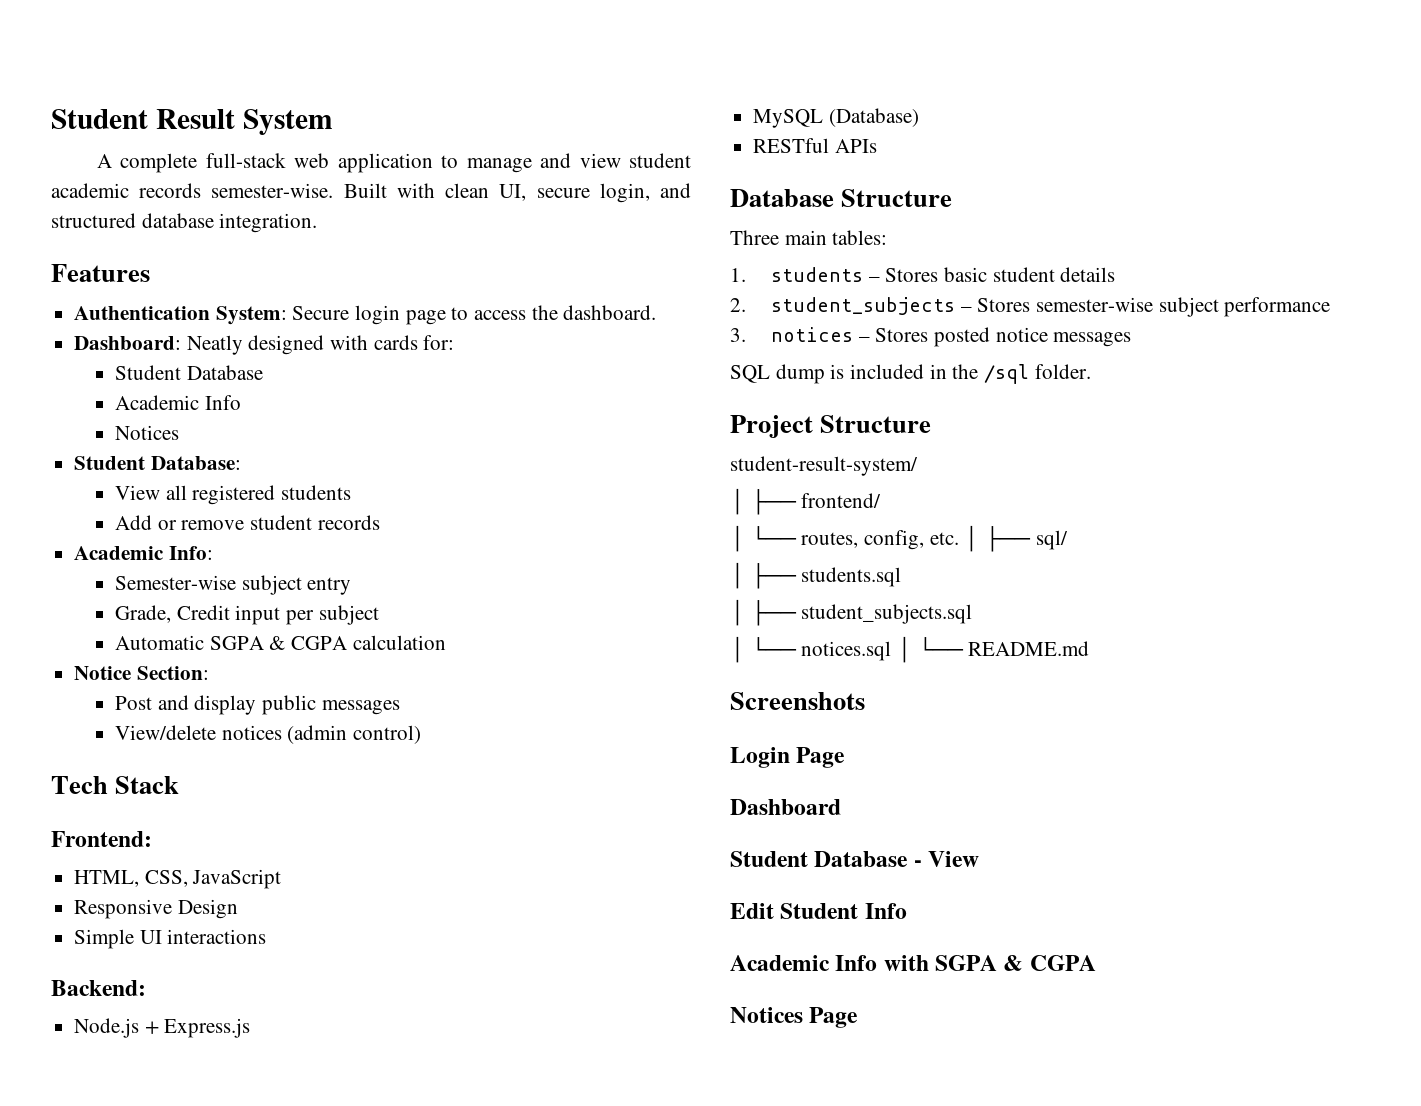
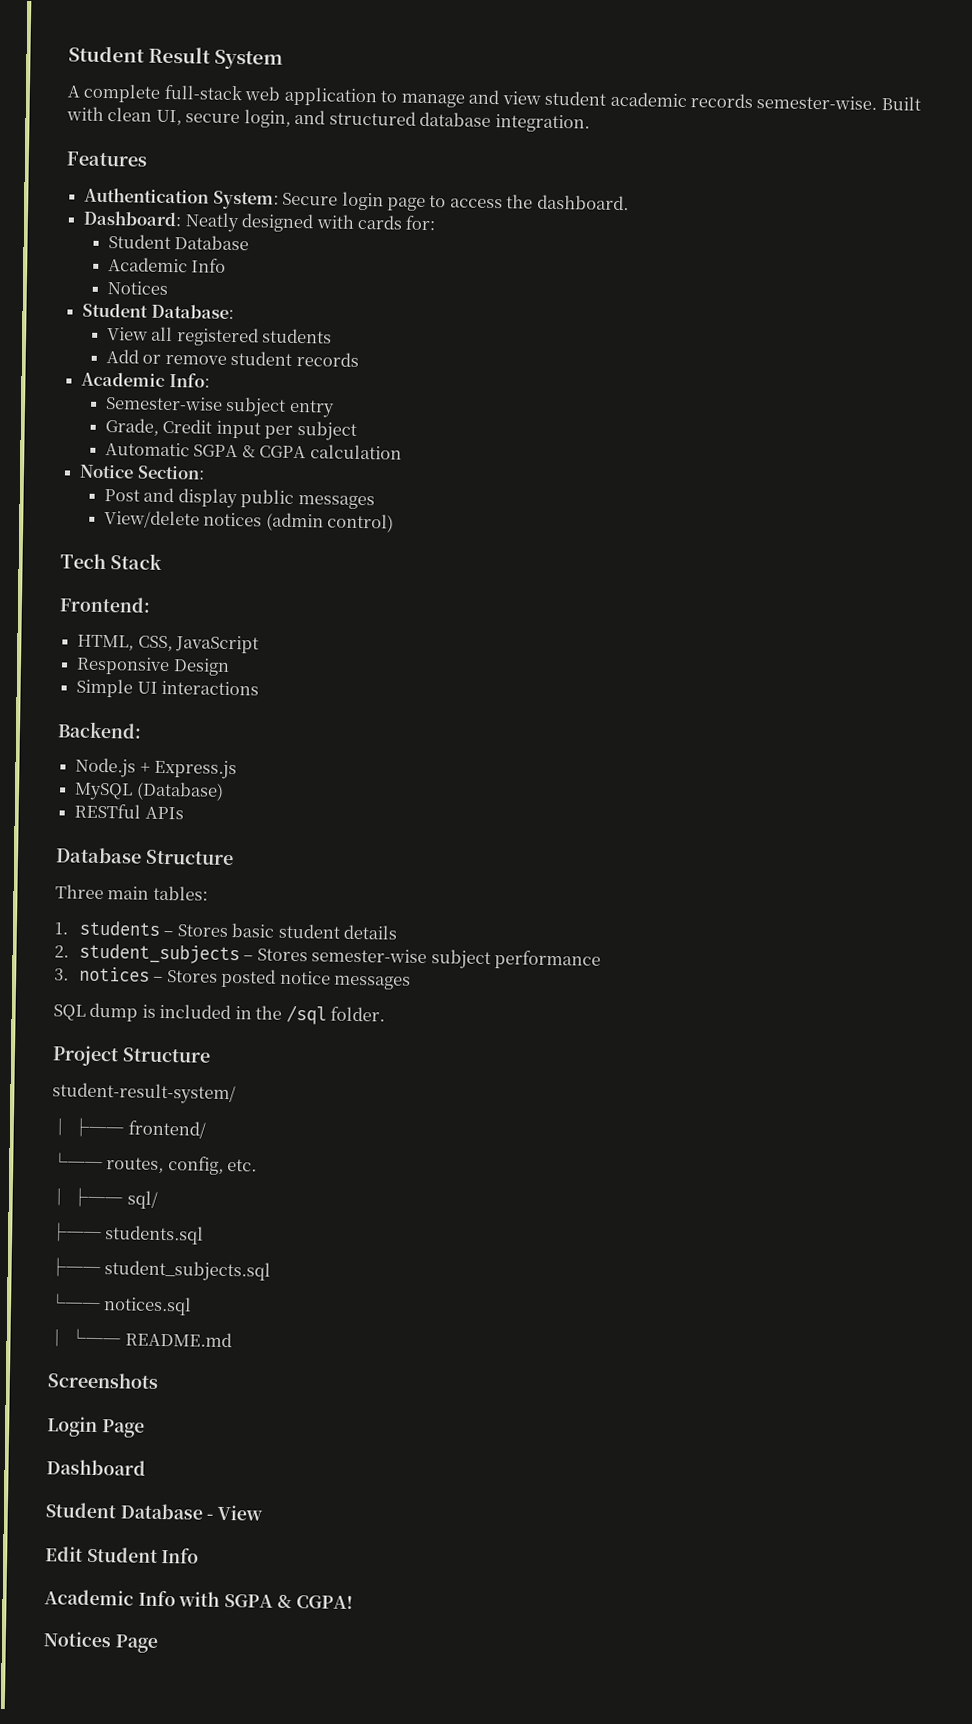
[730,525,745,552] │ -> (206, 1129) none
(959, 538) none -> (258, 1165) //
[730,562,745,589] │ -> (158, 1199) none
[730,599,745,626] │ -> (205, 1235) none
[730,636,745,663] │ -> (272, 1271) none
(892, 651) none -> (193, 1306) //
[1029,955,1096,971] CGPA -> [295,1595,353,1610] CGPA!

